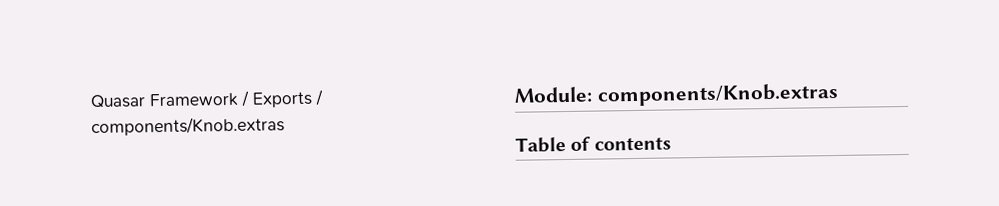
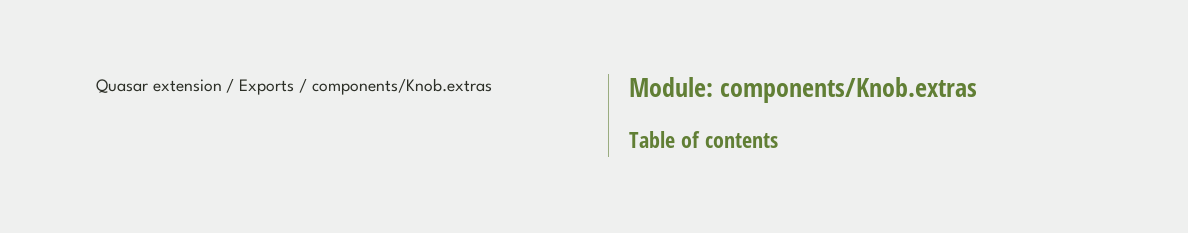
[149,92,239,108] Framework -> [152,79,222,92] extension

